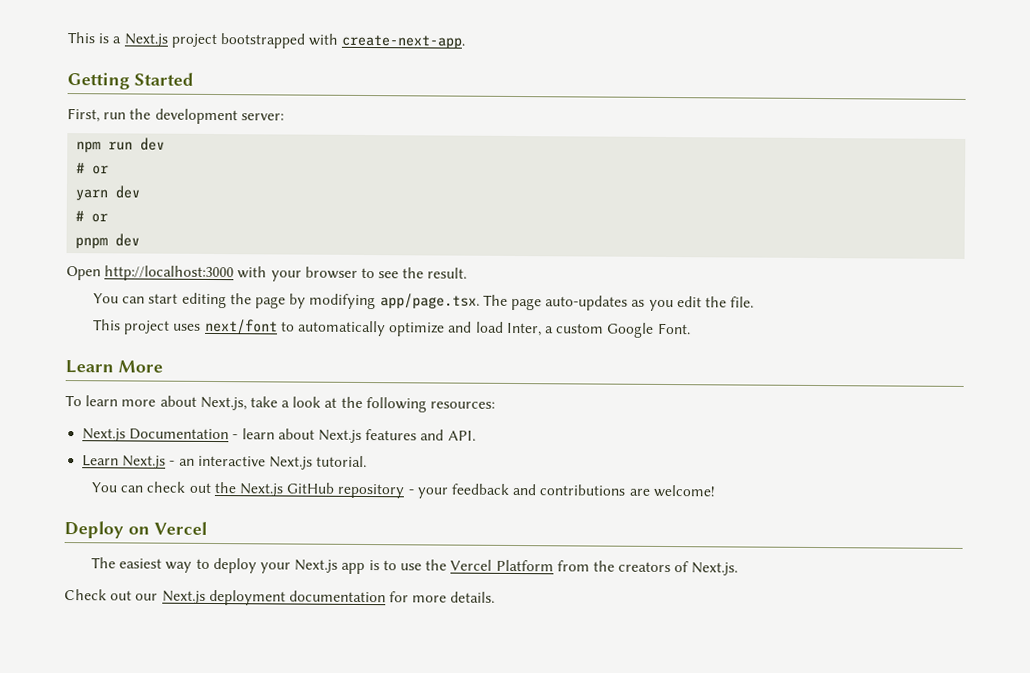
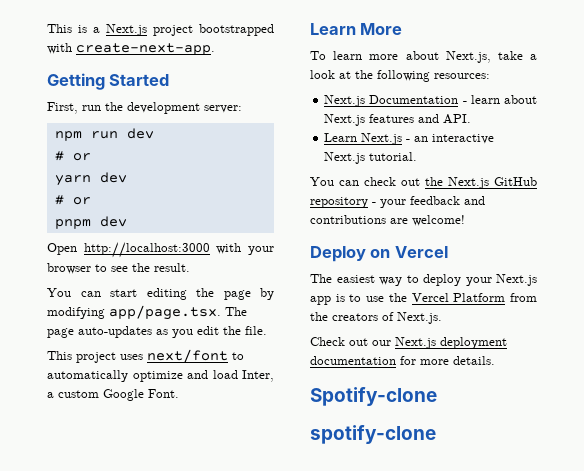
(496, 597) none -> [310,387,437,406] [310,425,436,444] // Spotify-clone // spotify-clone

